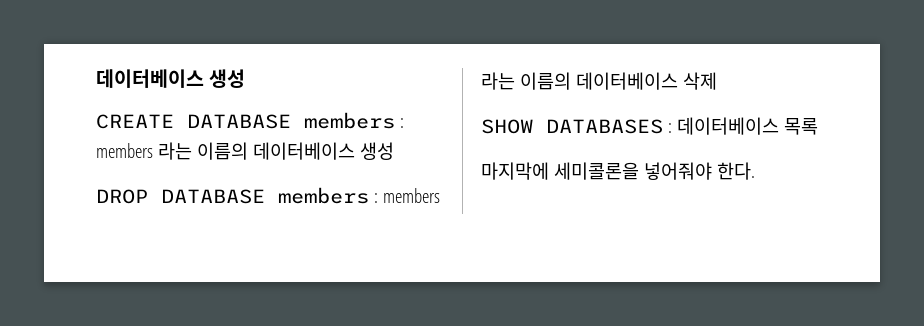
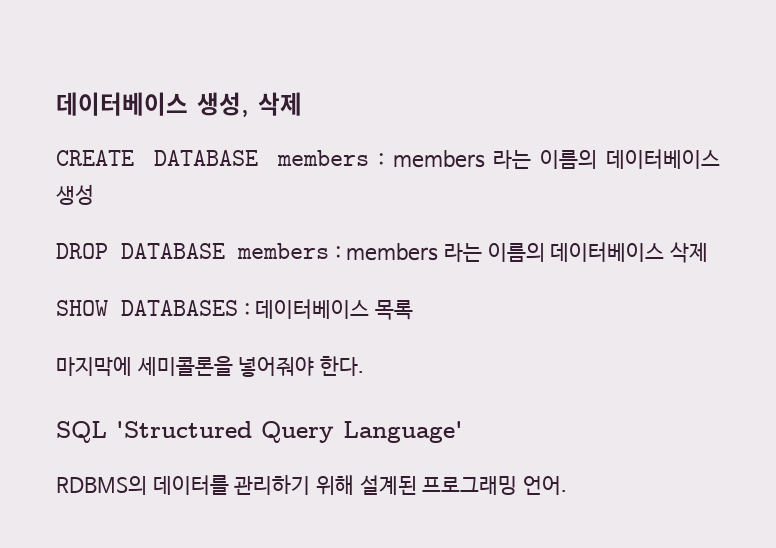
[96,69,246,88] 데이터베이스 생성 -> [56,92,302,117] 데이터베이스 생성, 삭제
(755, 171) none -> [56,421,463,443] [56,475,568,495] // SQL 'Structured Query Language' // RDBMS의 데이터를 관리하기 위해 설계된 프로그래밍 언어.

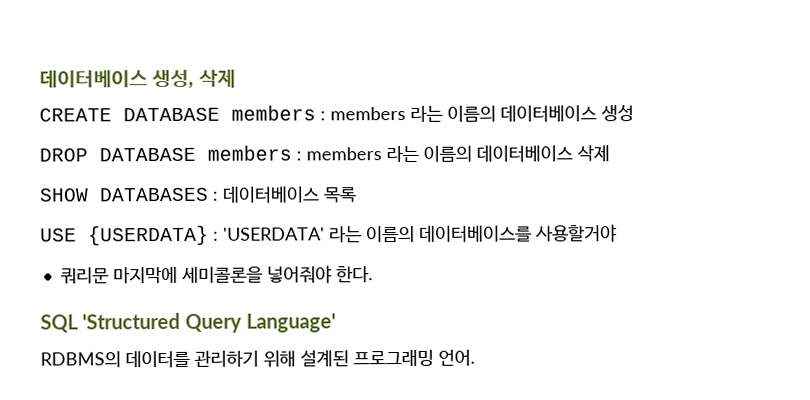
(414, 310) none -> [40,224,617,246] [59,267,109,284] USE {USERDATA} : 'USERDATA' 라는 이름의 데이터베이스를 사용할거야 // 쿼리문

